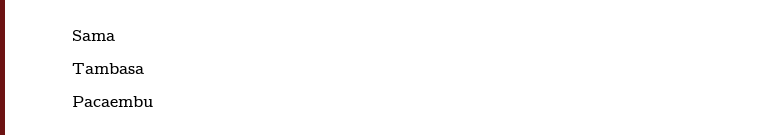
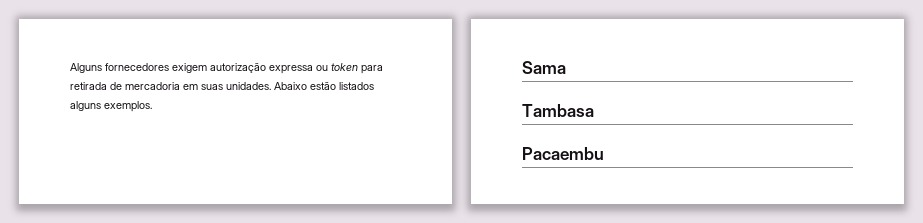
(72, 35) none -> [70,62,383,74] [70,81,374,90] [70,101,152,112] Alguns fornecedores exigem autorização expressa ou token para retirada de mercadoria em suas unidades. Abaixo estão listados alguns exemplos. //

